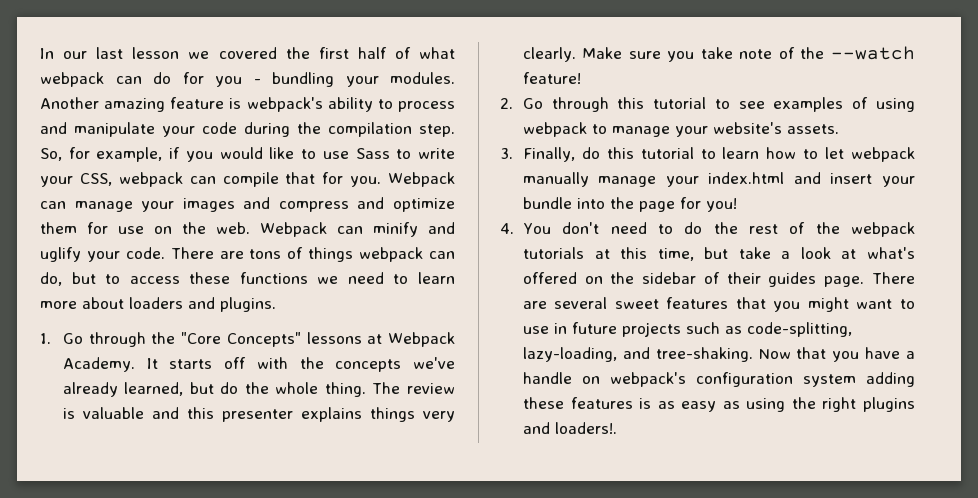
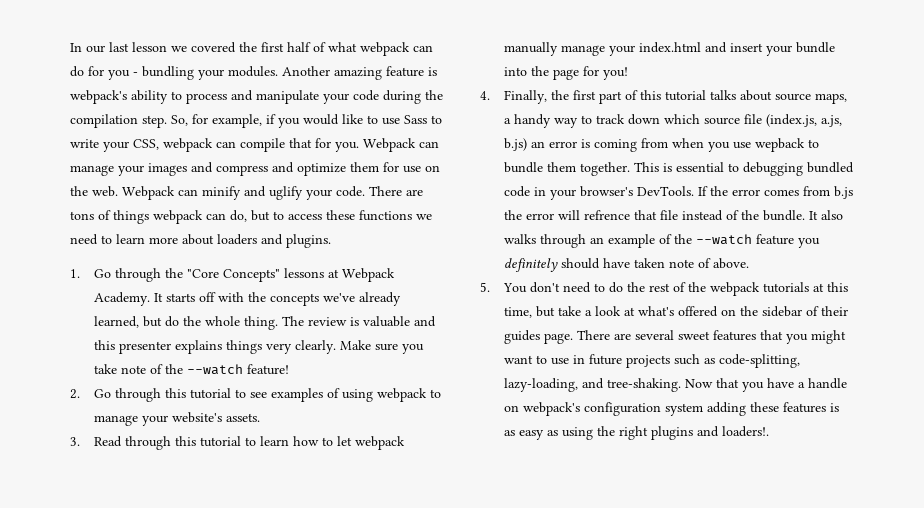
[522,147,600,162] Finally, do -> [94,436,172,450] Read through
(514, 228) none -> [504,90,848,104] [504,114,843,128] [504,138,820,152] [504,162,855,176] [504,186,854,200] [504,210,844,221] [504,234,821,248] [504,258,750,272] [480,282,490,292] Finally, the first part of this tutorial talks about source maps, a handy way to track down which source file (index.js, a.js, b.js) an error is coming from when you use wepback to bundle them together. This is essential to debugging bundled code in your browser's DevTools. If the error comes from b.js the error will refrence that file instead of the bundle. It also walks through an example of the --watch feature you definitely should have taken note of above. // 5.

